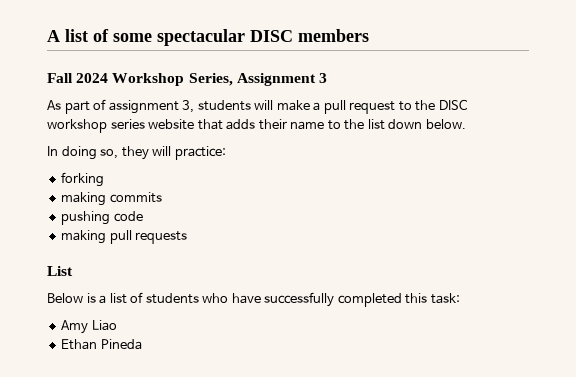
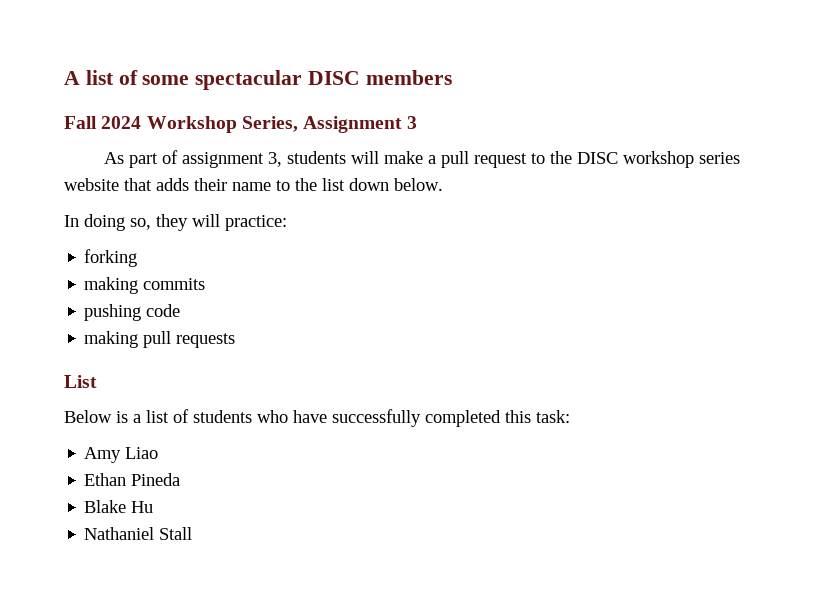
(142, 344) none -> [84,500,154,513] [84,527,193,540] // Blake Hu // Nathaniel Stall

